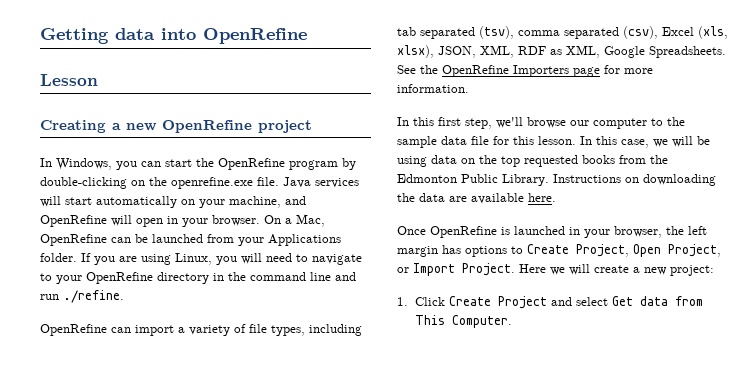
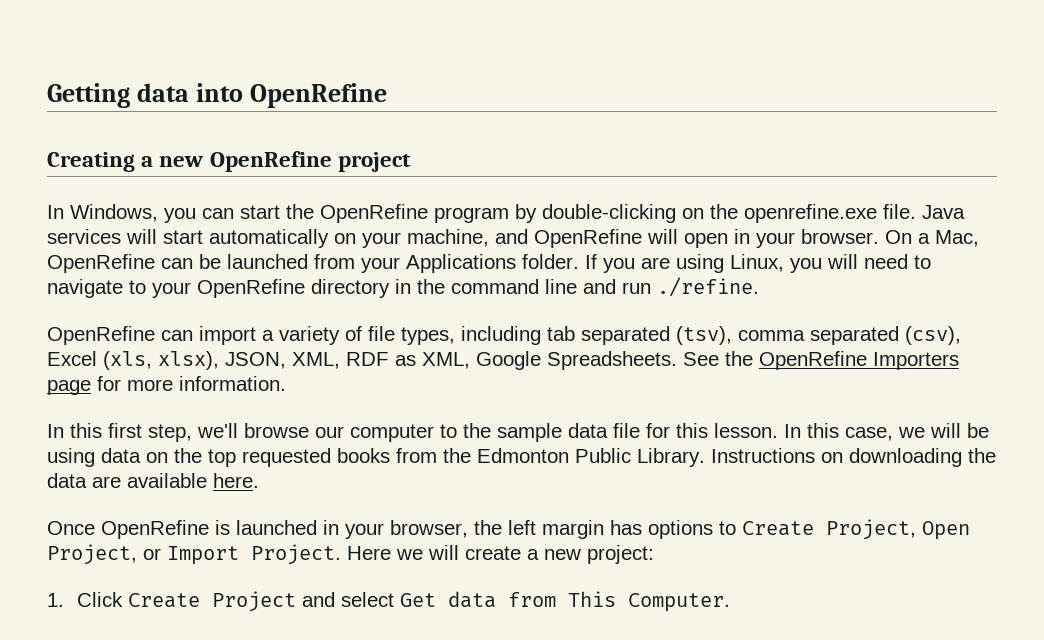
[40,74,98,86] // Lesson -> (387, 95) none

